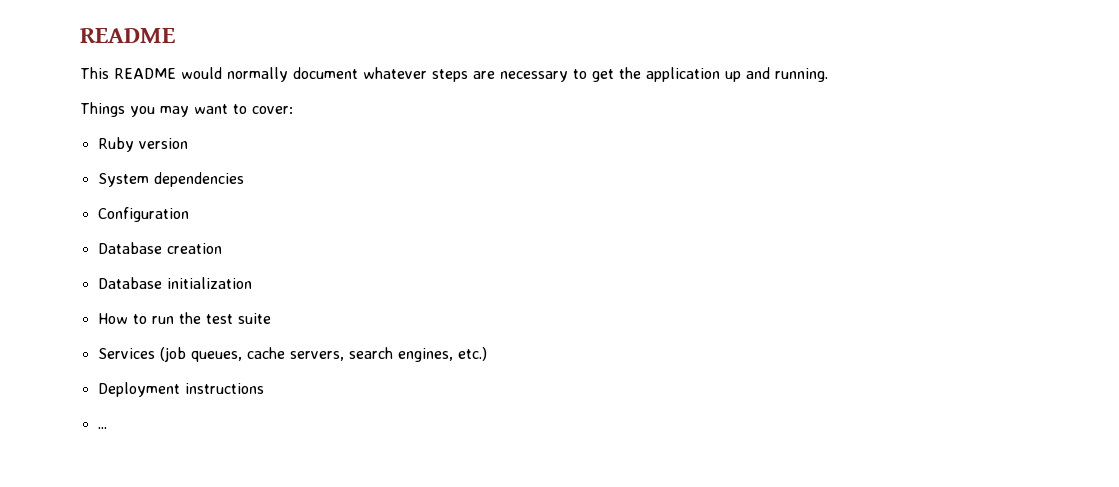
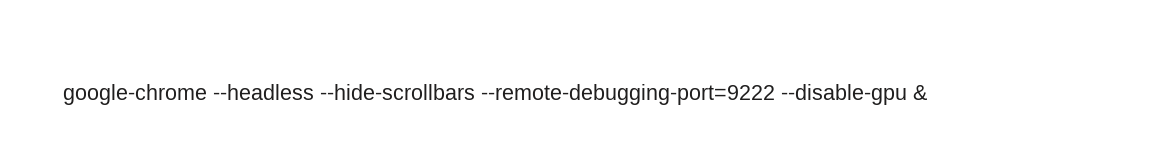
[80,28,175,43] [80,67,828,82] [80,102,293,117] [97,137,188,152] [97,172,244,187] [97,207,189,222] [97,242,222,254] [97,277,252,289] [97,312,271,324] [97,347,487,362] [97,382,264,397] [97,427,107,429] README // This README would normally document whatever steps are necessary to get the application up and running. // Things you may want to cover: // Ruby version // System dependencies // Configuration // Database creation // Database initialization // How to run the test suite // Services (job queues, cache servers, search engines, etc.) // Deployment instructions // ... -> [63,84,927,105] google-chrome --headless --hide-scrollbars --remote-debugging-port=9222 --disable-gpu &

